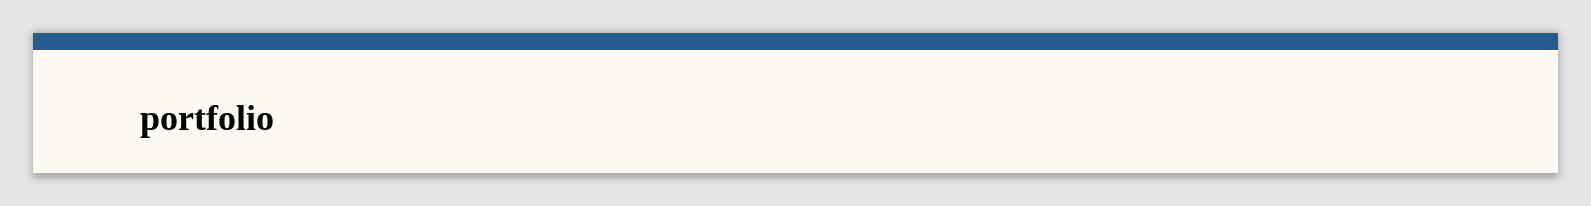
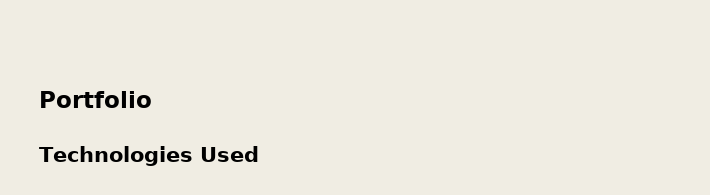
[140,105,274,138] portfolio -> [39,91,152,108] [39,146,259,166] Portfolio // Technologies Used

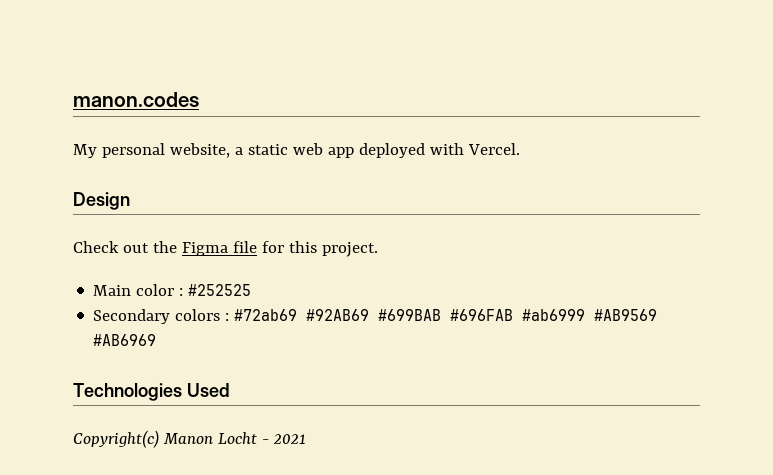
[39,91,152,108] [39,146,259,166] Portfolio // Technologies Used -> [73,92,199,107] [73,143,520,158] [73,192,130,210] [73,241,378,257] [93,284,252,296] [93,309,658,324] [93,334,157,346] [73,383,230,401] [73,430,306,448] manon.codes // My personal website, a static web app deployed with Vercel. // Design // Check out the Figma file for this project. // Main color : #252525 // Secondary colors : #72ab69 #92AB69 #699BAB #696FAB #ab6999 #AB9569 #AB6969 // Technologies Used // Copyright(c) Manon Locht - 2021

